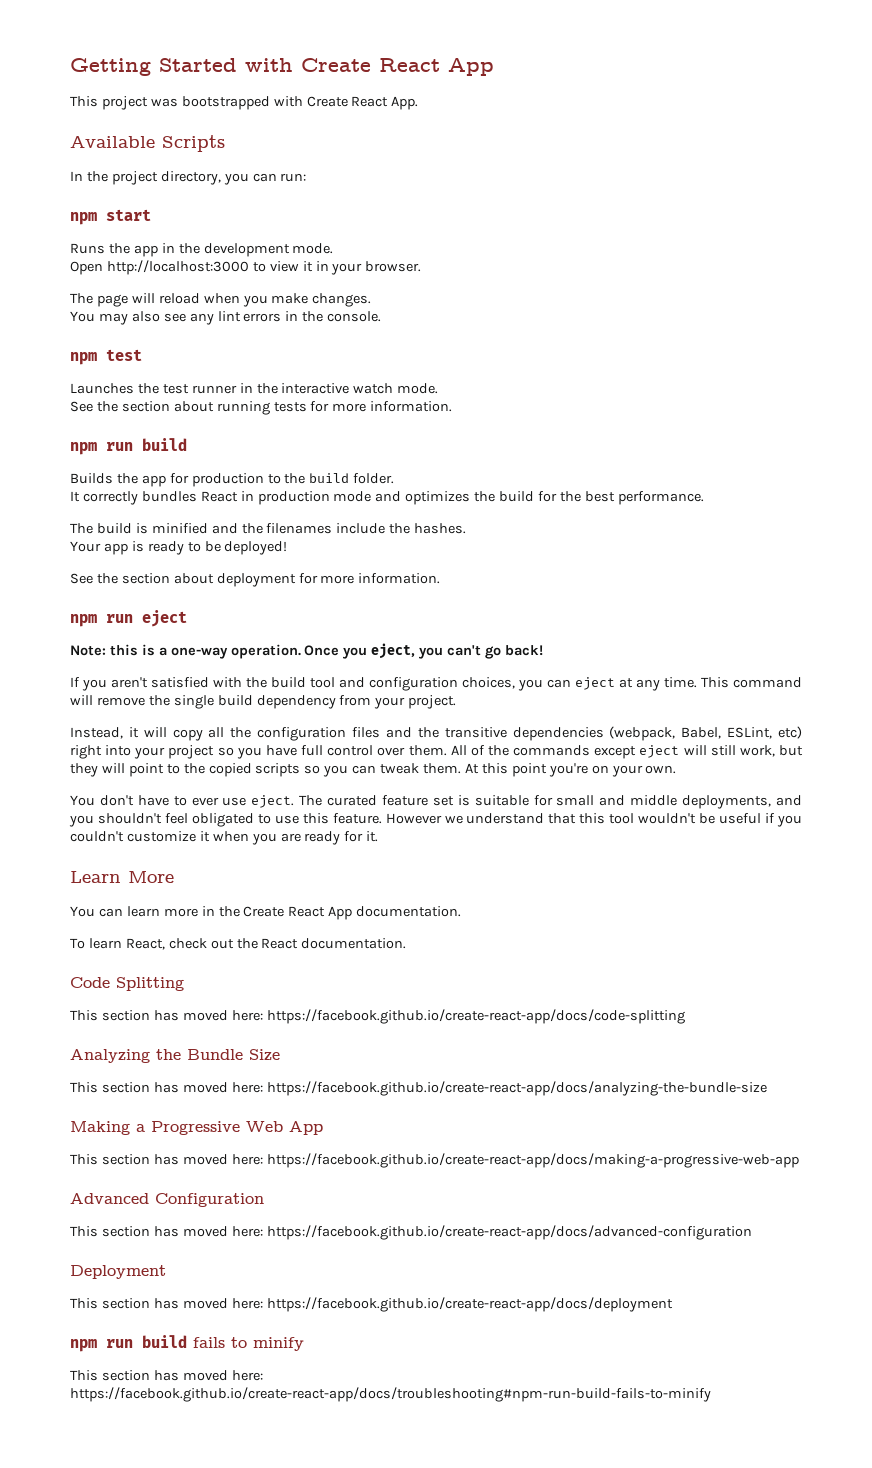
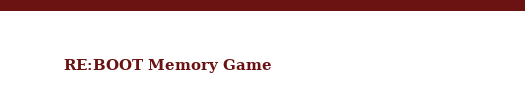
[70,58,494,76] [70,96,419,110] [70,135,225,152] [70,171,307,185] [70,209,151,225] [70,243,334,257] [70,260,422,275] [70,293,372,307] [70,311,382,325] [70,349,142,365] [70,383,439,394] [70,401,453,415] [70,438,187,455] [70,473,395,487] [70,491,704,505] [70,523,467,534] [70,541,288,555] [70,573,441,587] [70,610,187,627] [70,643,543,659] [70,677,802,691] [70,695,457,709] [70,726,803,741] [70,745,803,759] [70,763,677,777] [70,795,803,809] [69,813,803,827] [70,831,379,845] [70,871,174,883] [70,906,462,920] [70,938,407,950] [70,977,184,991] [70,1009,685,1024] [70,1049,280,1063] [70,1081,767,1096] [70,1121,323,1135] [70,1153,799,1168] [70,1193,264,1207] [70,1225,752,1240] [70,1265,166,1279] [70,1297,673,1312] [70,1335,304,1352] [70,1370,263,1381] [70,1387,711,1402] Getting Started with Create React App // This project was bootstrapped with Create React App. // Available Scripts // In the project directory, you can run: // npm start // Runs the app in the development mode. // Open http://localhost:3000 to view it in your browser. // The page will reload when you make changes. // You may also see any lint errors in the console. // npm test // Launches the test runner in the interactive watch mode. // See the section about running tests for more information. // npm run build // Builds the app for production to the build folder. // It correctly bundles React in production mode and optimizes the build for the best performance. // The build is minified and the filenames include the hashes. // Your app is ready to be deployed! // See the section about deployment for more information. // npm run eject // Note: this is a one-way operation. Once you eject, you can't go back! // If you aren't satisfied with the build tool and configuration choices, you can eject at any time. This command will remove the single build dependency from your project. // Instead, it will copy all the configuration files and the transitive dependencies (webpack, Babel, ESLint, etc) right into your project so you have full control over them. All of the commands except eject will still work, but they will point to the copied scripts so you can tweak them. At this point you're on your own. // You don't have to ever use eject. The curated feature set is suitable for small and middle deployments, and you shouldn't feel obligated to use this feature. However we understand that this tool wouldn't be useful if you couldn't customize it when you are ready for it. // Learn More // You can learn more in the Create React App documentation. // To learn React, check out the React documentation. // Code Splitting // This section has moved here: https://facebook.github.io/create-react-app/docs/code-splitting // Analyzing the Bundle Size // This section has moved here: https://facebook.github.io/create-react-app/docs/analyzing-the-bundle-size // Making a Progressive Web App // This section has moved here: https://facebook.github.io/create-react-app/docs/making-a-progressive-web-app // Advanced Configuration // This section has moved here: https://facebook.github.io/create-react-app/docs/advanced-configuration // Deployment // This section has moved here: https://facebook.github.io/create-react-app/docs/deployment // npm run build fails to minify // This section has moved here: https://facebook.github.io/create-react-app/docs/troubleshooting#npm-run-build-fails-to-minify -> [64,59,272,73] RE:BOOT Memory Game

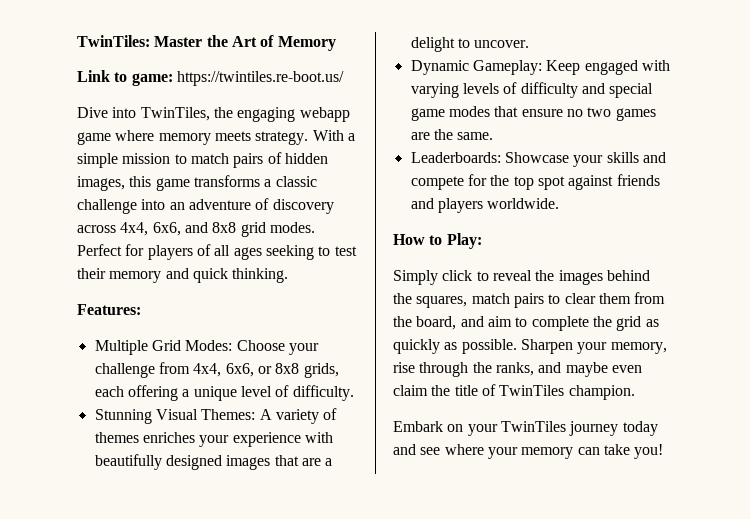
[64,59,272,73] RE:BOOT Memory Game -> [77,35,336,51] [77,70,344,86] [77,107,350,122] [77,130,355,145] [77,152,328,168] [77,175,317,191] [77,198,334,214] [77,222,315,237] [77,244,357,260] [77,268,289,283] [77,304,141,315] [94,340,319,355] [94,362,339,378] [94,385,354,401] [94,408,338,424] [94,432,333,447] [94,454,333,470] [410,37,530,52] [410,60,670,75] [410,82,654,98] [410,106,656,121] [410,129,494,140] [410,152,666,167] [410,174,660,190] [410,198,560,213] [393,233,482,249] [393,270,650,285] [393,292,666,308] [393,316,659,331] [393,339,667,354] [393,362,642,377] [393,384,635,400] [393,421,658,436] [393,444,664,459] TwinTiles: Master the Art of Memory // Link to game: https://twintiles.re-boot.us/ // Dive into TwinTiles, the engaging webapp game where memory meets strategy. With a simple mission to match pairs of hidden images, this game transforms a classic challenge into an adventure of discovery across 4x4, 6x6, and 8x8 grid modes. Perfect for players of all ages seeking to test their memory and quick thinking. // Features: // Multiple Grid Modes: Choose your challenge from 4x4, 6x6, or 8x8 grids, each offering a unique level of difficulty. // Stunning Visual Themes: A variety of themes enriches your experience with beautifully designed images that are a delight to uncover. // Dynamic Gameplay: Keep engaged with varying levels of difficulty and special game modes that ensure no two games are the same. // Leaderboards: Showcase your skills and compete for the top spot against friends and players worldwide. // How to Play: // Simply click to reveal the images behind the squares, match pairs to clear them from the board, and aim to complete the grid as quickly as possible. Sharpen your memory, rise through the ranks, and maybe even claim the title of TwinTiles champion. // Embark on your TwinTiles journey today and see where your memory can take you!

